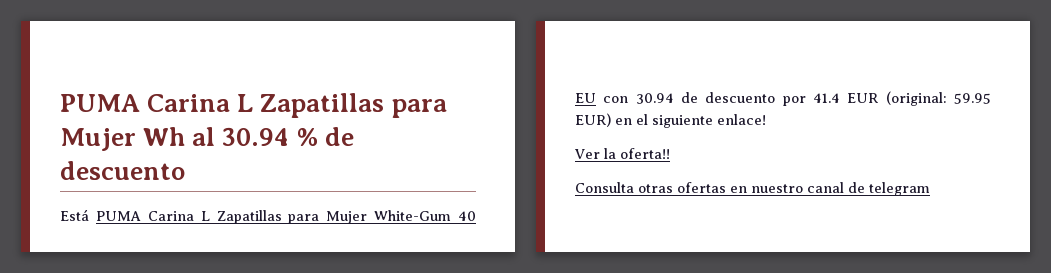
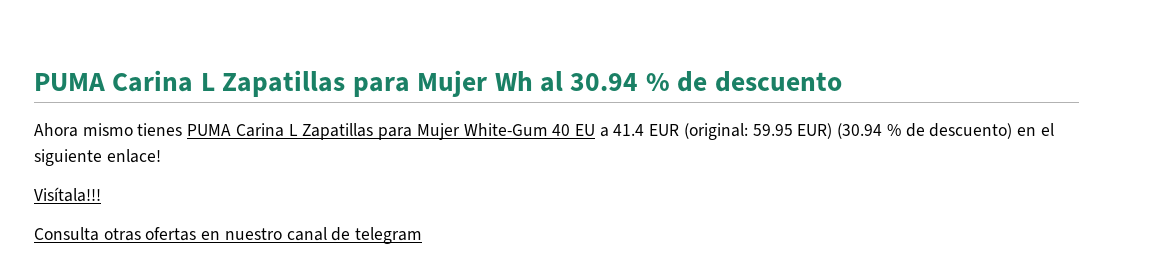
[60,209,89,221] Está -> [34,123,183,137] Ahora mismo tienes
[603,92,806,106] con 30.94 de descuento por -> [599,127,609,137] a
(611, 120) none -> [837,123,1013,139] (30.94 % de descuento)
[574,148,670,159] Ver la oferta!! -> [34,187,101,202] Visítala!!!

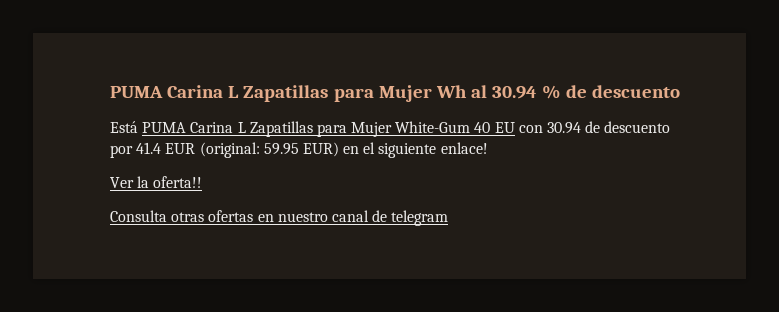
[34,123,183,137] Ahora mismo tienes -> [110,121,138,133] Está
[599,127,609,137] a -> [518,121,671,134] [110,145,133,158] con 30.94 de descuento por
[837,123,1013,139] (30.94 % de descuento) -> (339, 149) none
[34,187,101,202] Visítala!!! -> [110,176,203,188] Ver la oferta!!

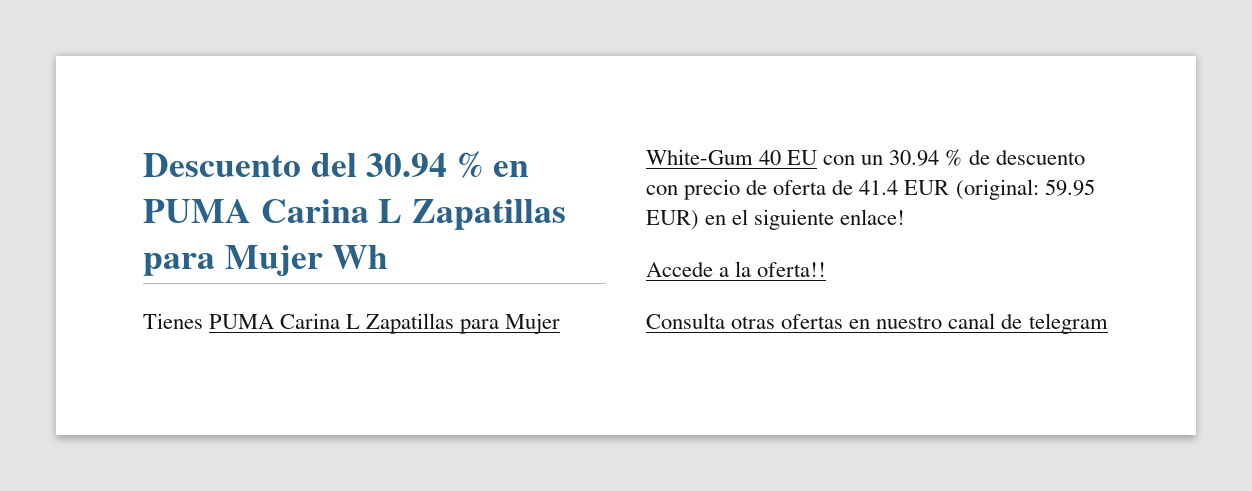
(110, 92) none -> [143,151,530,178] Descuento del 30.94 % en
[470,85,681,99] [110,121,138,133] al 30.94 % de descuento // Está -> [143,313,203,329] // Tienes
[547,121,671,134] [110,145,133,158] 30.94 de descuento por -> [861,149,1085,166] [646,179,854,200] un 30.94 % de descuento con precio de oferta de
[110,177,134,188] Ver -> [646,261,730,277] Accede a

